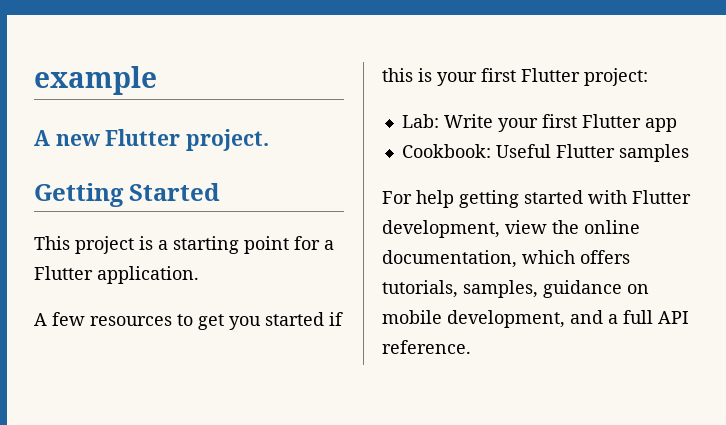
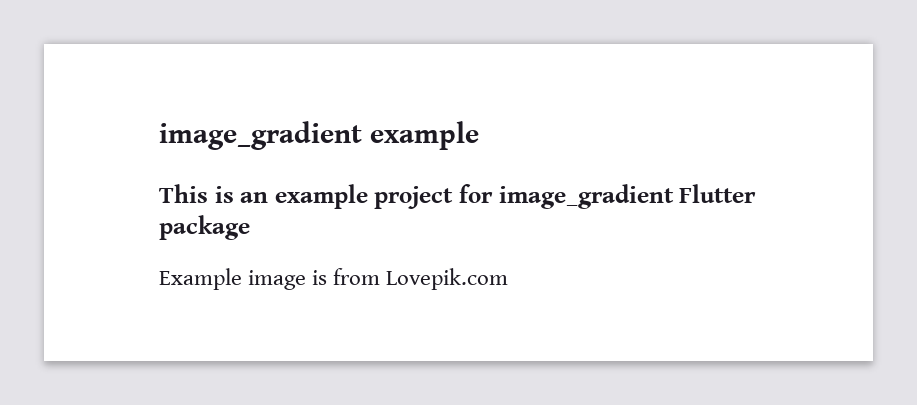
(34, 80) none -> [159,121,362,150] image_gradient
[34,129,270,151] [34,183,221,207] [34,236,334,254] [34,266,199,284] [34,312,343,330] [382,68,648,86] [401,114,677,132] [401,144,689,162] [382,190,691,208] [382,220,640,238] [382,250,630,268] [382,280,649,298] [382,310,689,328] [382,340,471,354] A new Flutter project. // Getting Started // This project is a starting point for a Flutter application. // A few resources to get you started if this is your first Flutter project: // Lab: Write your first Flutter app // Cookbook: Useful Flutter samples // For help getting started with Flutter development, view the online documentation, which offers tutorials, samples, guidance on mobile development, and a full API reference. -> [159,184,757,209] [159,215,250,240] [159,268,509,290] This is an example project for image_gradient Flutter package // Example image is from Lovepik.com

